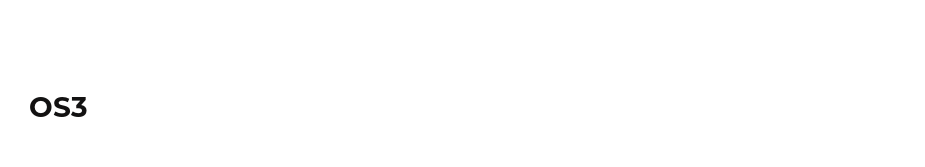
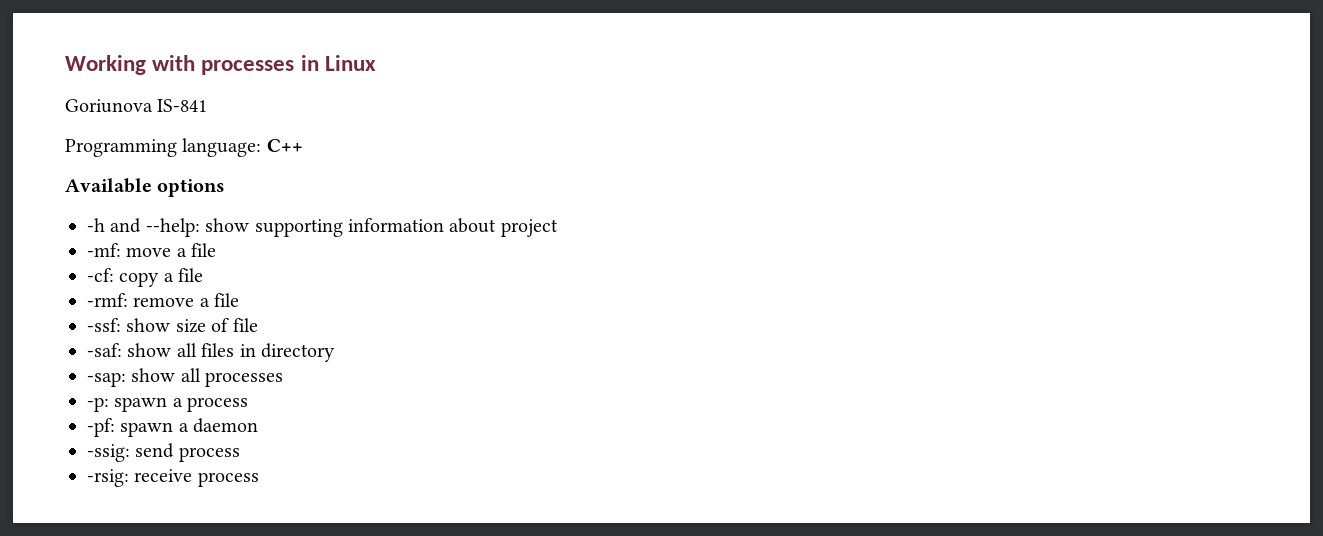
[29,97,88,117] OS3 -> [65,55,376,75] [65,99,208,113] [65,138,303,157] [65,178,226,197] [87,218,558,237] [87,243,217,257] [87,268,204,287] [87,293,240,307] [87,318,258,333] [87,343,335,362] [87,368,284,387] [87,397,249,412] [87,418,259,437] [87,443,240,462] [87,469,259,487] Working with processes in Linux // Goriunova IS-841 // Programming language: С++ // Available options // -h and --help: show supporting information about project // -mf: move a file // -cf: copy a file // -rmf: remove a file // -ssf: show size of file // -saf: show all files in directory // -sap: show all processes // -p: spawn a process // -pf: spawn a daemon // -ssig: send process // -rsig: receive process

